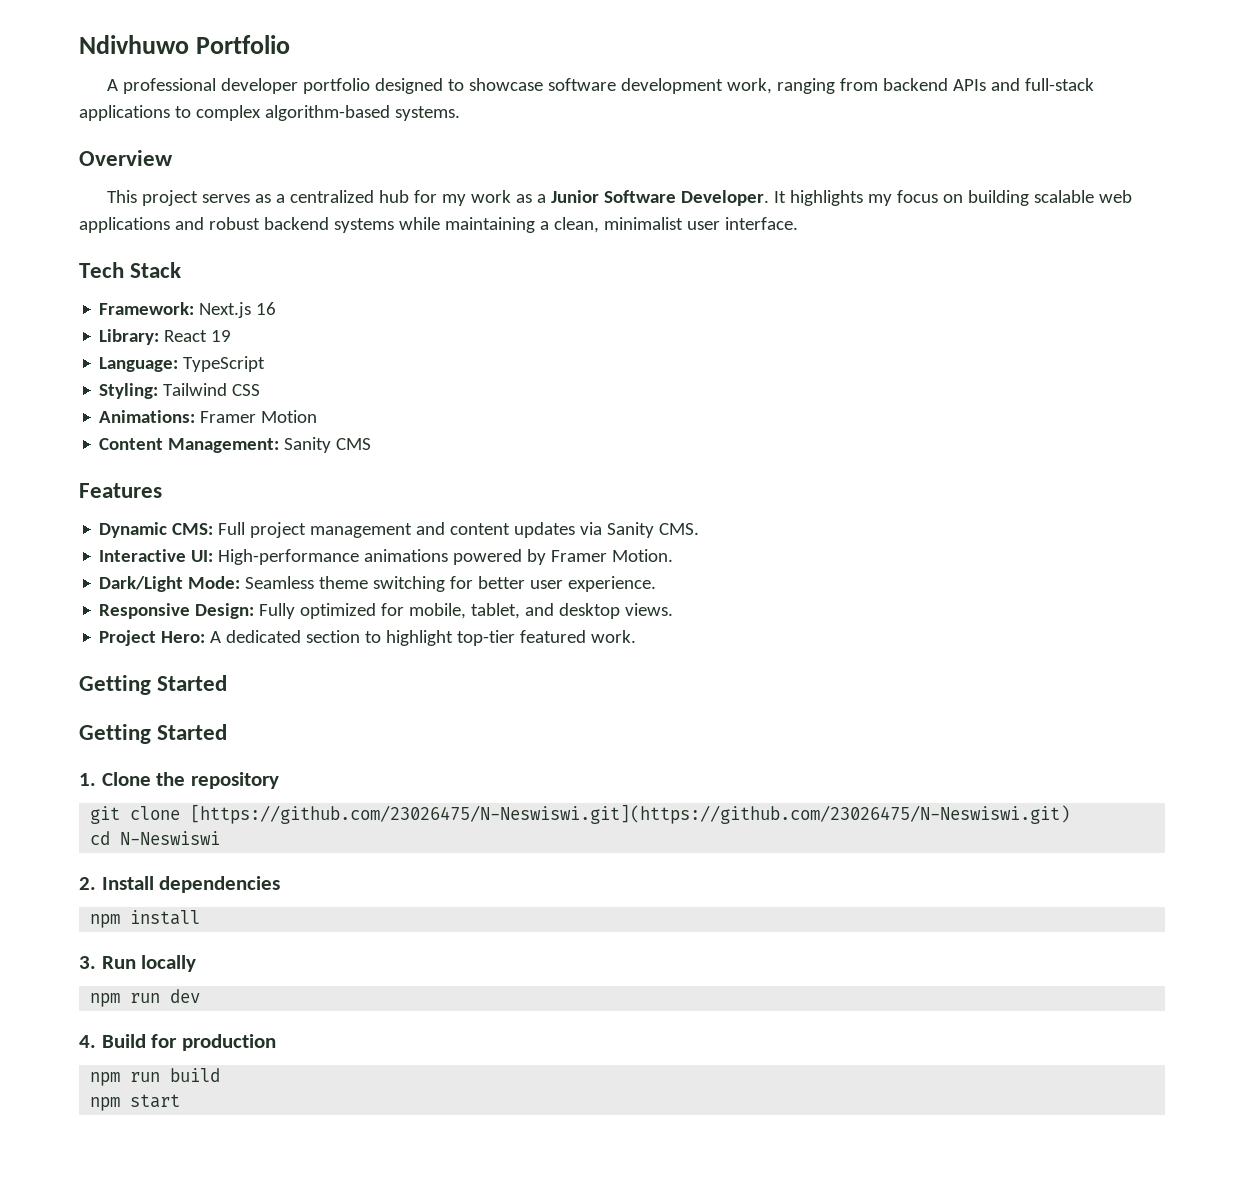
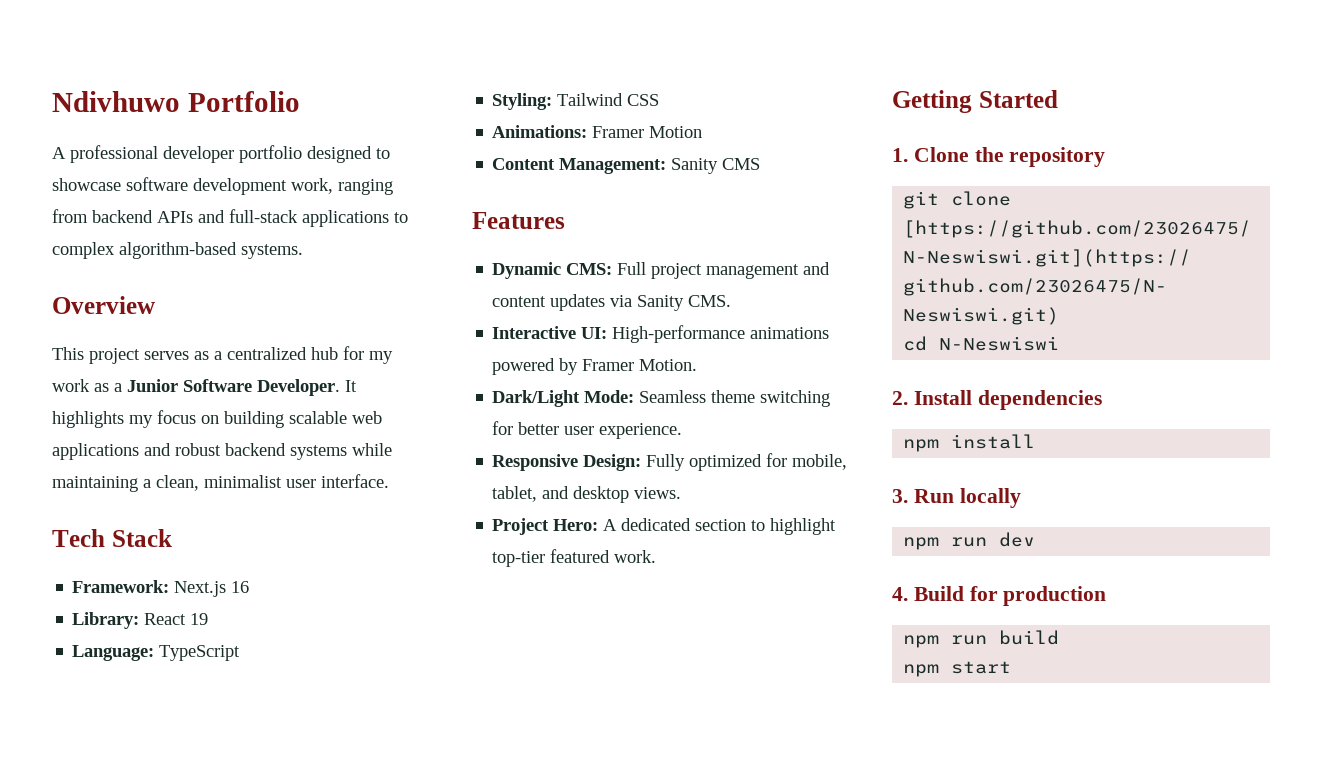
[79,724,228,744] // Getting Started -> (1058, 99) none

